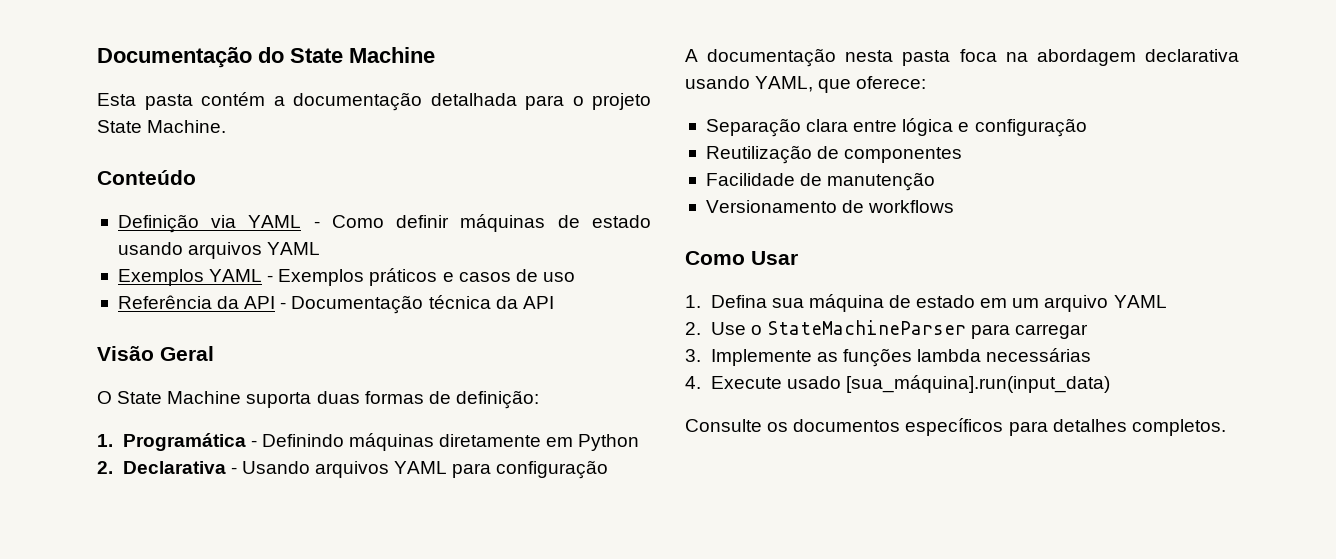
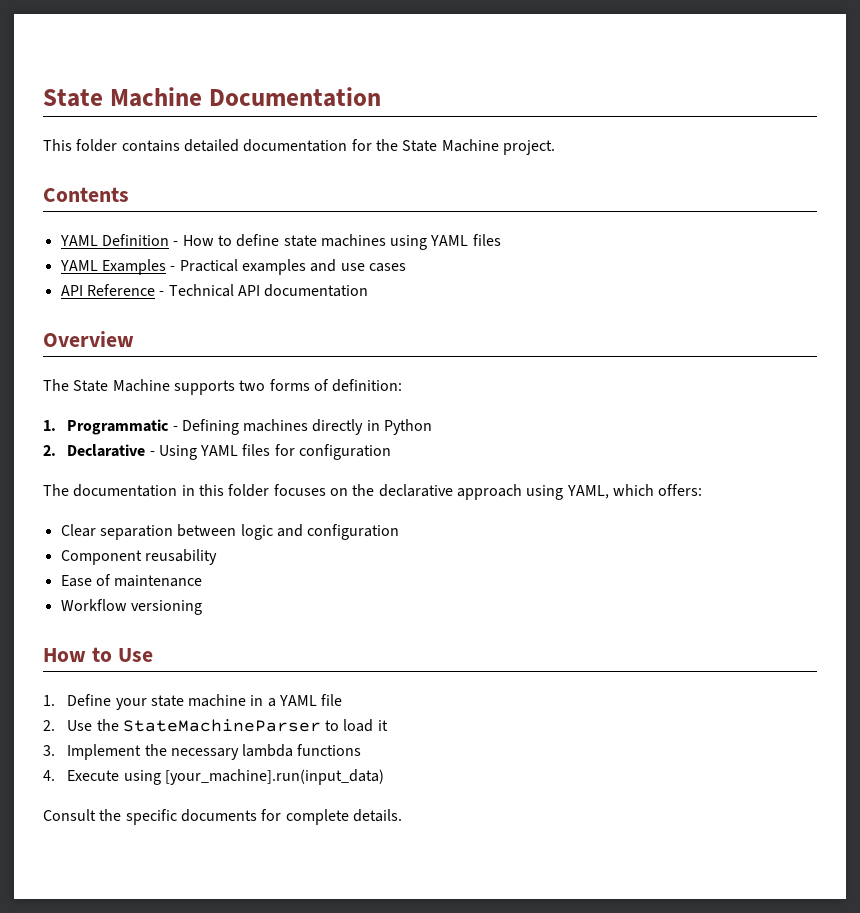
[97,47,435,68] [97,92,651,111] [97,120,227,133] [97,170,196,185] [117,214,651,233] [117,242,321,259] [117,268,575,286] [117,295,554,314] [97,346,214,361] [97,390,539,409] [97,433,640,451] [97,460,609,479] [685,48,1239,67] [685,76,927,93] [705,118,1087,137] [705,145,963,164] [705,172,936,191] [705,200,955,213] [685,251,798,265] [685,294,1167,312] Documentação do State Machine // Esta pasta contém a documentação detalhada para o projeto State Machine. // Conteúdo // Definição via YAML - Como definir máquinas de estado usando arquivos YAML // Exemplos YAML - Exemplos práticos e casos de uso // Referência da API - Documentação técnica da API // Visão Geral // O State Machine suporta duas formas de definição: // 1. Programática - Definindo máquinas diretamente em Python // 2. Declarativa - Usando arquivos YAML para configuração // A documentação nesta pasta foca na abordagem declarativa usando YAML, que oferece: // Separação clara entre lógica e configuração // Reutilização de componentes // Facilidade de manutenção // Versionamento de workflows // Como Usar // 1. Defina sua máquina de estado em um arquivo YAML -> [43,87,381,107] [43,139,555,155] [43,187,129,202] [59,234,501,250] [59,259,406,275] [60,284,369,297] [43,331,134,347] [43,379,403,395] [43,419,433,435] [43,444,392,460] [43,484,703,500] [60,524,400,540] [60,549,217,565] [60,574,203,587] [60,599,202,615] [43,647,153,662] [43,694,343,710] State Machine Documentation // This folder contains detailed documentation for the State Machine project. // Contents // YAML Definition - How to define state machines using YAML files // YAML Examples - Practical examples and use cases // API Reference - Technical API documentation // Overview // The State Machine supports two forms of definition: // 1. Programmatic - Defining machines directly in Python // 2. Declarative - Using YAML files for configuration // The documentation in this folder focuses on the declarative approach using YAML, which offers: // Clear separation between logic and configuration // Component reusability // Ease of maintenance // Workflow versioning // How to Use // 1. Define your state machine in a YAML file
[750,320,1089,339] [685,348,1092,367] [685,375,1110,393] [685,418,1226,436] o StateMachineParser para carregar // 3. Implemente as funções lambda necessárias // 4. Execute usado [sua_máquina].run(input_data) // Consulte os documentos específicos para detalhes completos. -> [96,719,388,732] [43,744,362,760] [43,769,384,785] [43,809,402,825] the StateMachineParser to load it // 3. Implement the necessary lambda functions // 4. Execute using [your_machine].run(input_data) // Consult the specific documents for complete details.

